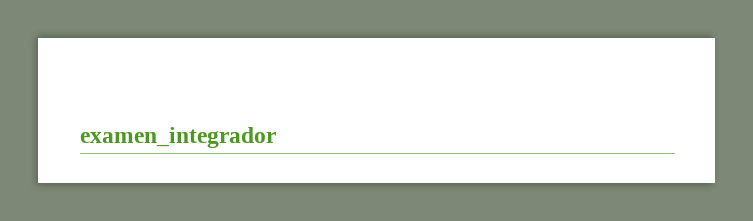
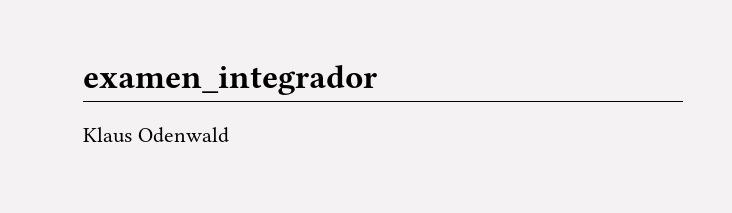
(276, 137) none -> [83,127,229,143] // Klaus Odenwald

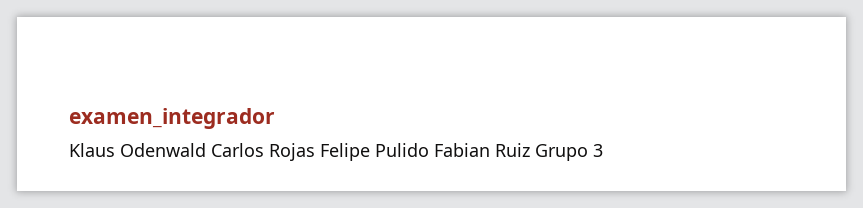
(229, 135) none -> [211,143,603,161] Carlos Rojas Felipe Pulido Fabian Ruiz Grupo 3

